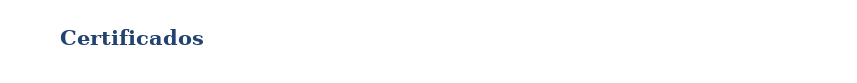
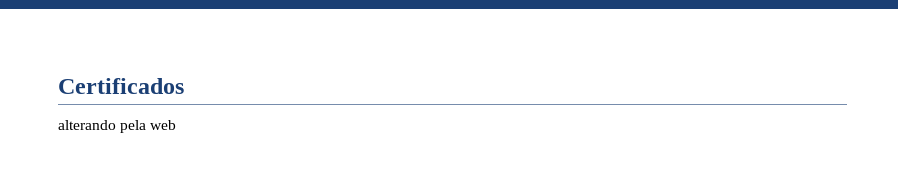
(204, 37) none -> [58,120,177,133] // alterando pela web

